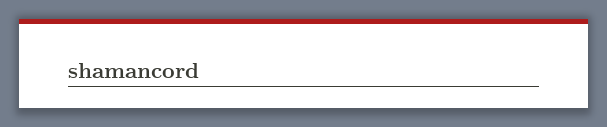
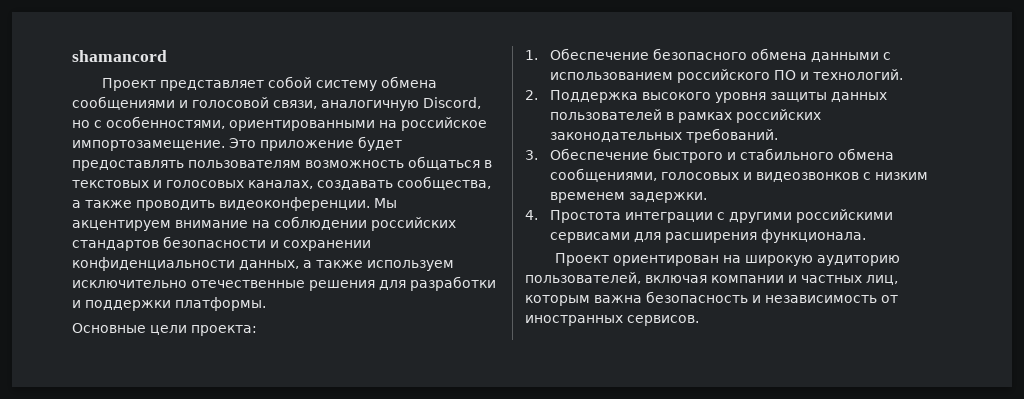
(199, 70) none -> [101,76,437,91] [72,96,481,111] [72,116,487,131] [72,136,402,151] [72,156,492,171] [72,176,491,190] [72,197,397,211] [72,216,456,231] [72,236,371,251] [72,257,454,271] [72,276,496,291] [72,297,266,311] [72,323,257,336] [525,48,891,62] [549,69,903,83] [525,90,887,103] [549,109,821,123] [549,128,778,143] [525,148,894,163] [549,168,928,182] [549,192,707,203] [525,209,893,223] [549,229,866,243] [554,253,900,266] [525,272,898,285] [525,291,898,306] [525,315,699,326] // Проект представляет собой систему обмена сообщениями и голосовой связи, аналогичную Discord, но с особенностями, ориентированными на российское импортозамещение. Это приложение будет предоставлять пользователям возможность общаться в текстовых и голосовых каналах, создавать сообщества, а также проводить видеоконференции. Мы акцентируем внимание на соблюдении российских стандартов безопасности и сохранении конфиденциальности данных, а также используем исключительно отечественные решения для разработки и поддержки платформы. // Основные цели проекта: // 1. Обеспечение безопасного обмена данными с использованием российского ПО и технологий. // 2. Поддержка высокого уровня защиты данных пользователей в рамках российских законодательных требований. // 3. Обеспечение быстрого и стабильного обмена сообщениями, голосовых и видеозвонков с низким временем задержки. // 4. Простота интеграции с другими российскими сервисами для расширения функционала. // Проект ориентирован на широкую аудиторию пользователей, включая компании и частных лиц, которым важна безопасность и независимость от иностранных сервисов.

